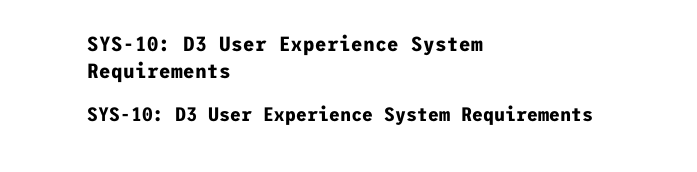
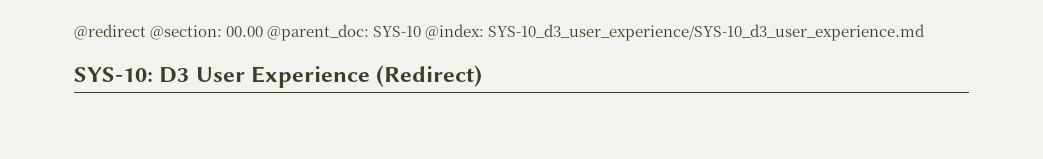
[87,34,483,56] [87,61,231,83] [87,105,593,125] SYS-10: D3 User Experience System Requirements // SYS-10: D3 User Experience System Requirements -> [74,24,926,41] [74,65,483,88] @redirect @section: 00.00 @parent_doc: SYS-10 @index: SYS-10_d3_user_experience/SYS-10_d3_user_experience.md // SYS-10: D3 User Experience (Redirect)

